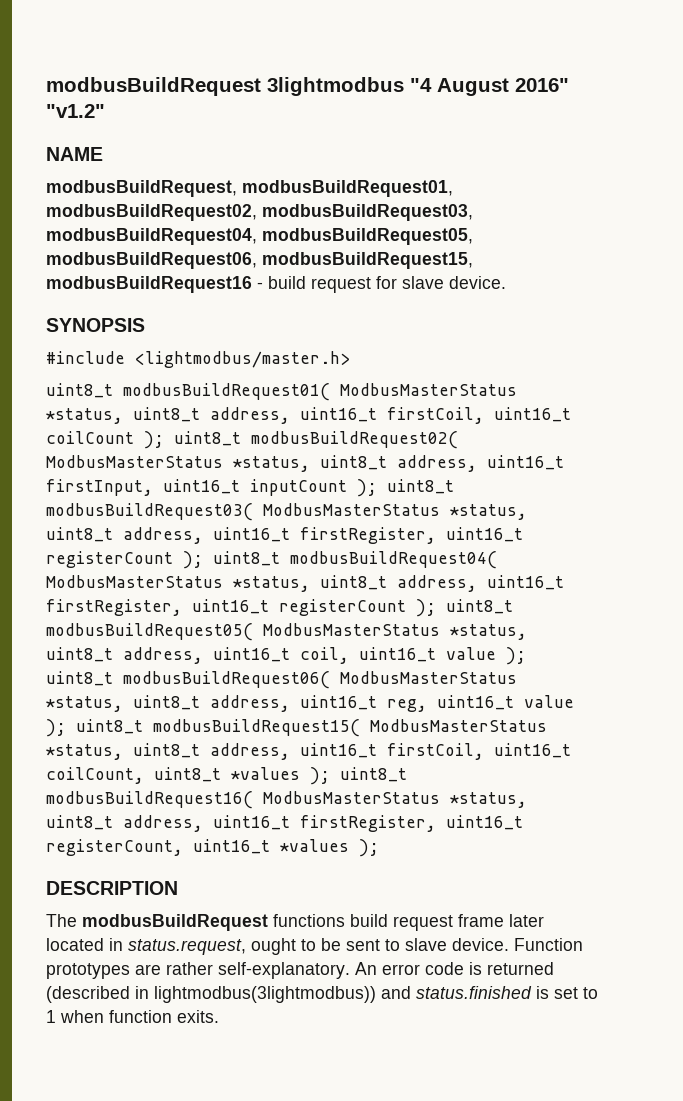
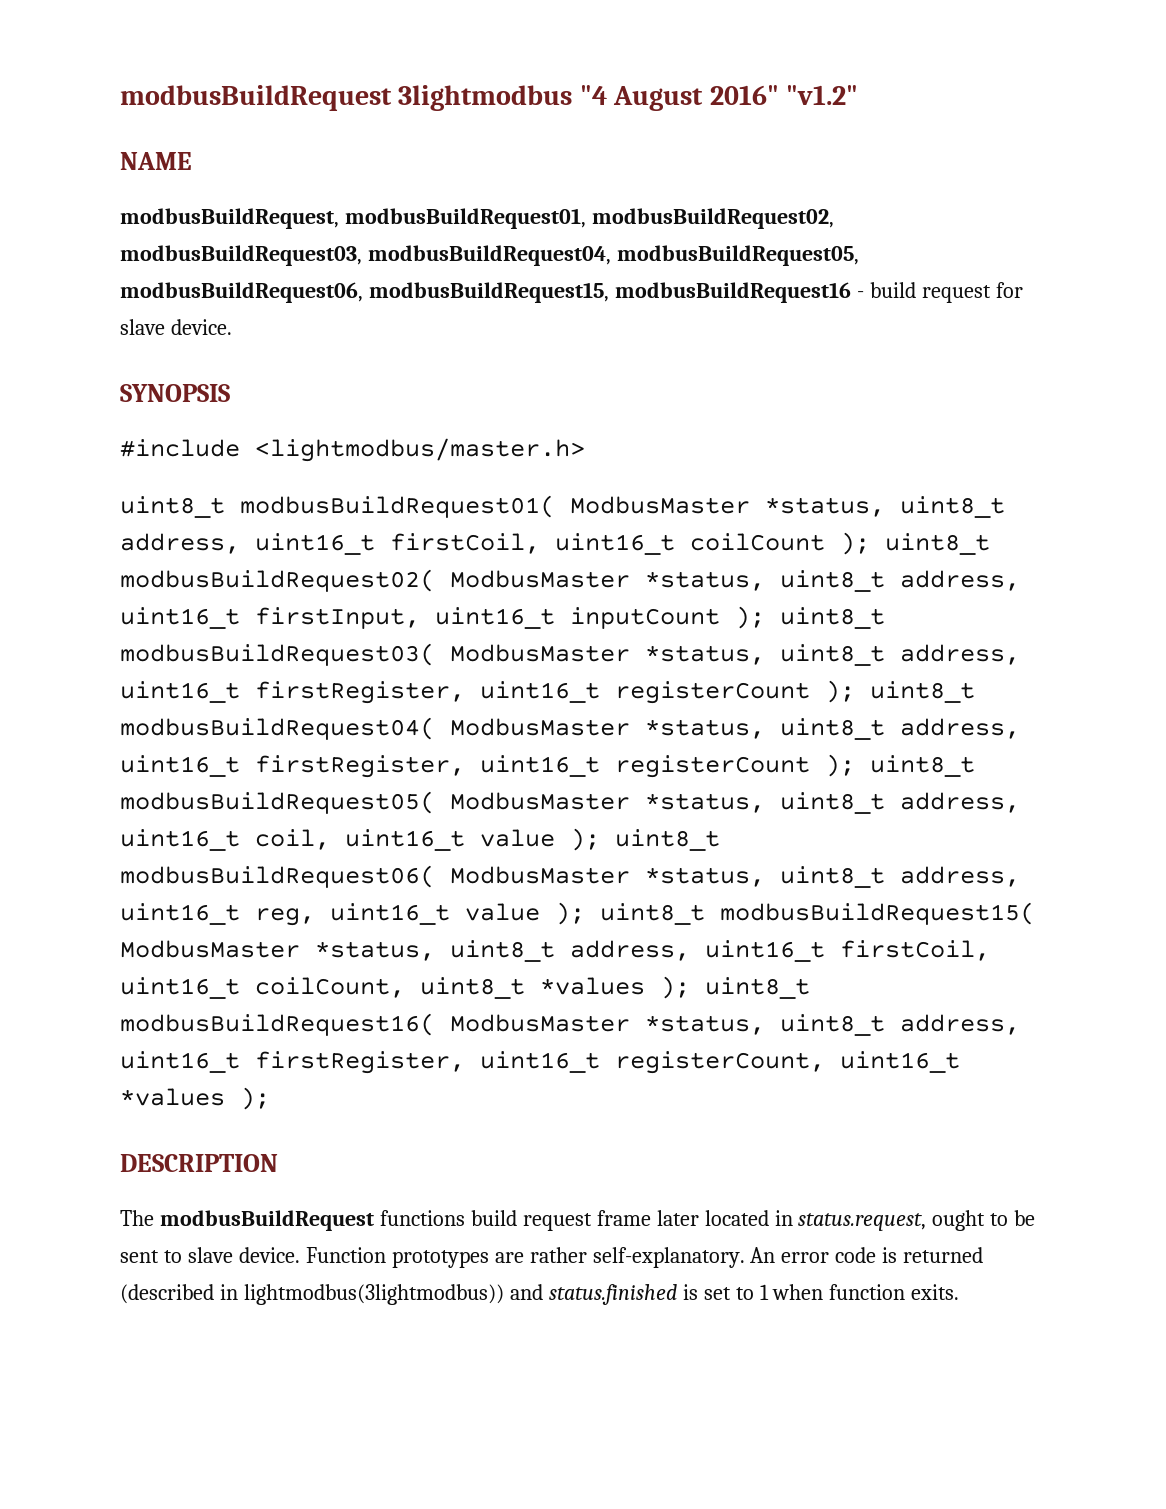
[340,383,517,396] ModbusMasterStatus -> [570,496,750,514] ModbusMaster
[46,455,223,468] ModbusMasterStatus -> [450,570,630,588] ModbusMaster
[263,503,440,516] ModbusMasterStatus -> [450,644,630,662] ModbusMaster
[46,575,223,588] ModbusMasterStatus -> [450,718,630,736] ModbusMaster
[263,623,440,636] ModbusMasterStatus -> [450,792,630,810] ModbusMaster
[340,671,517,684] ModbusMasterStatus -> [450,866,630,884] ModbusMaster
[370,719,547,732] ModbusMasterStatus -> [120,940,300,958] ModbusMaster
[263,791,440,804] ModbusMasterStatus -> [450,1014,630,1032] ModbusMaster

